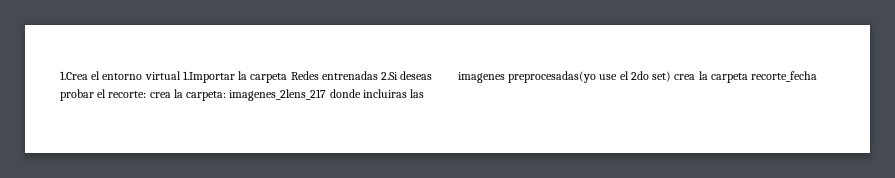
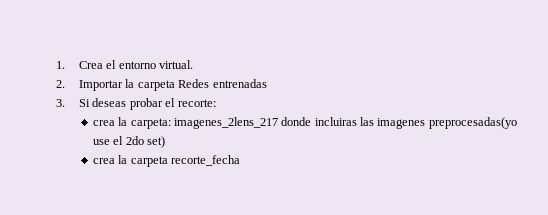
[60,71,235,83] 1.Crea el entorno virtual 1.Importar -> [56,60,194,69] [56,80,124,91] 1. Crea el entorno virtual. // 2. Importar
[381,72,399,80] 2.Si -> [56,99,91,107] // 3. Si
(147, 94) none -> (216, 103) //
(672, 76) none -> (165, 142) //

